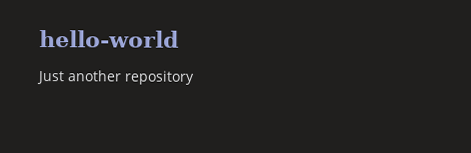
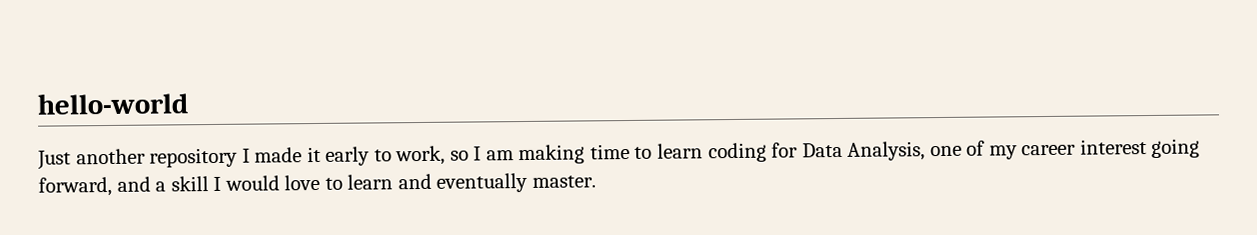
(195, 77) none -> [241,138,1201,166] [38,172,596,197] I made it early to work, so I am making time to learn coding for Data Analysis, one of my career interest going forward, and a skill I would love to learn and eventually master.

